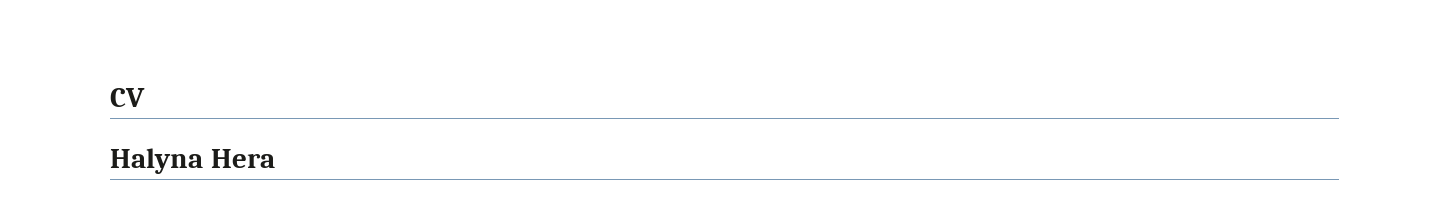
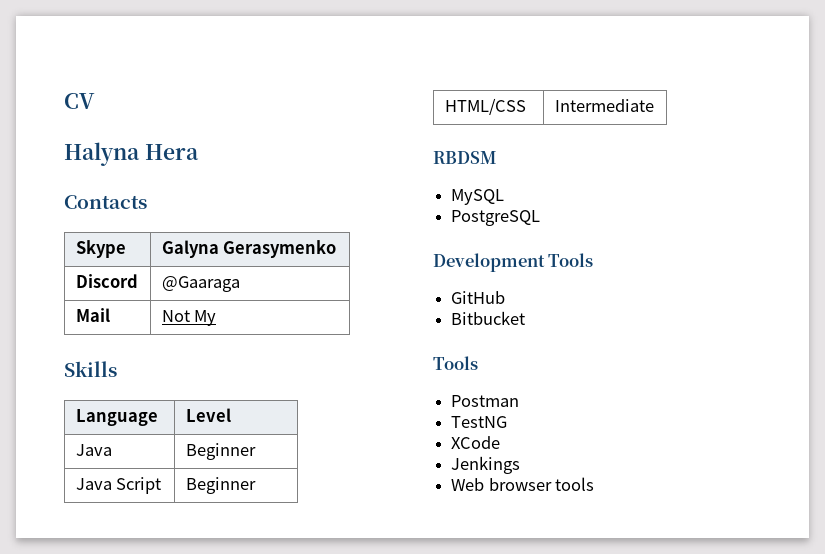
(275, 158) none -> [64,195,147,209] [75,240,126,258] [161,240,337,258] [75,274,138,288] [161,276,240,292] [75,308,110,322] [161,310,217,326] [64,361,117,377] [75,409,158,426] [185,408,231,422] [75,444,112,456] [185,443,256,460] [75,477,162,494] [185,477,256,494] [444,98,526,115] [554,99,654,112] [433,151,497,164] [451,189,505,205] [451,210,541,226] [433,253,594,272] [451,291,506,304] [451,311,526,325] [433,356,478,370] [451,395,520,407] [451,416,508,428] [451,436,501,449] [451,456,521,474] [451,477,595,491] // Contacts // Skype | Galyna Gerasymenko // Discord | @Gaaraga // Mail | Not My // Skills // Language | Level // Java | Beginner // Java Script | Beginner // HTML/CSS | Intermediate // RBDSM // MySQL // PostgreSQL // Development Tools // GitHub // Bitbucket // Tools // Postman // TestNG // XCode // Jenkings // Web browser tools

